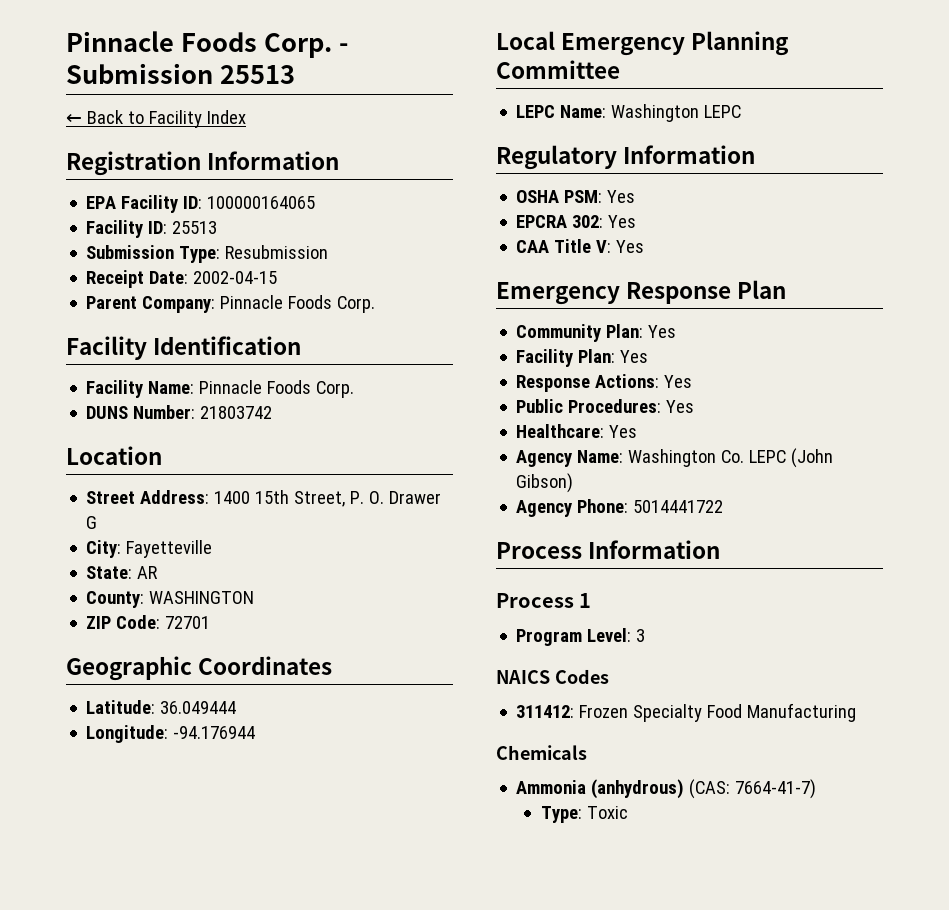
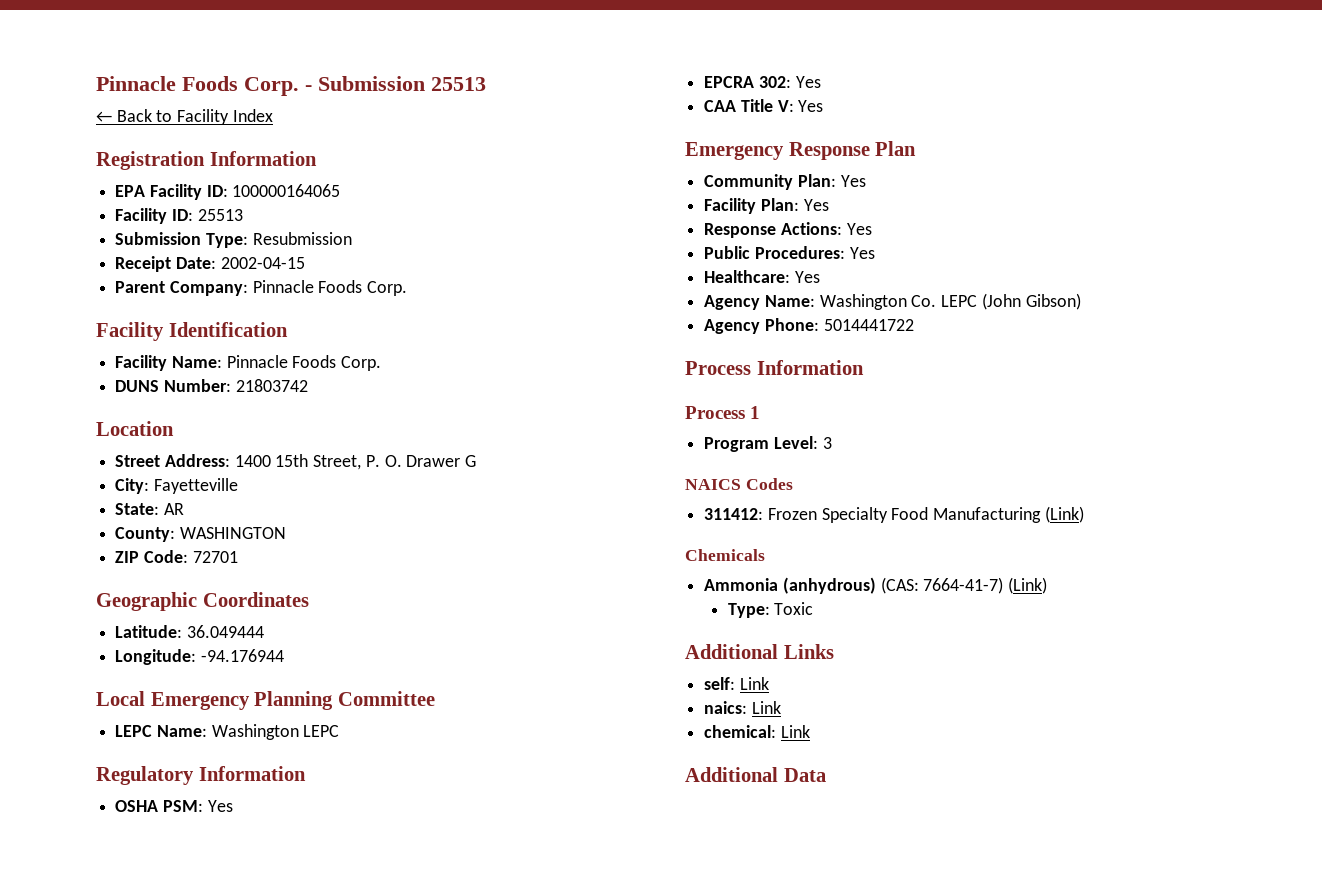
(857, 712) none -> [1044,506,1084,523] (Link)
(817, 789) none -> [1008,577,1048,594] (Link)
(629, 812) none -> [685,644,834,659] [704,677,769,690] [704,701,781,714] [704,725,810,738] [685,767,826,782] // Additional Links // self: Link // naics: Link // chemical: Link // Additional Data

